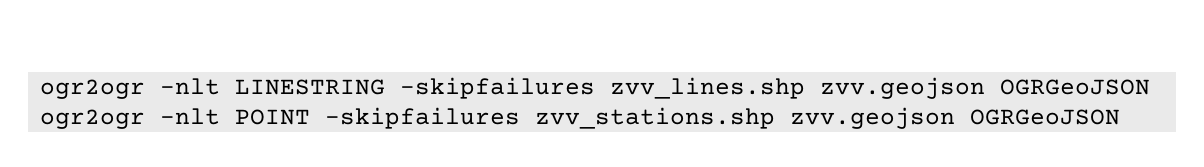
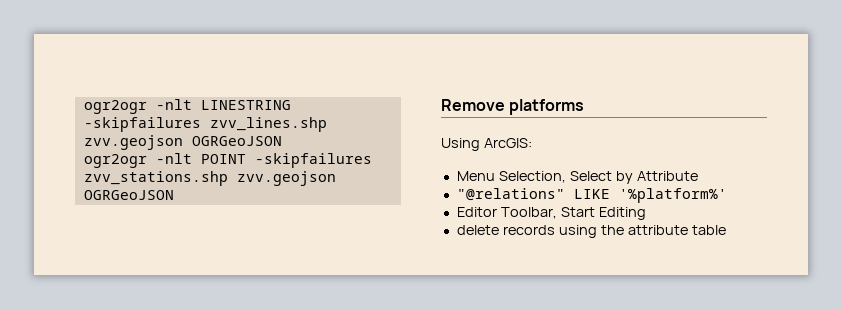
(1121, 117) none -> [441,99,585,115] [441,138,532,151] [456,171,698,184] [456,188,727,203] [456,207,646,220] [456,225,726,238] // Remove platforms // Using ArcGIS: // Menu Selection, Select by Attribute // "@relations" LIKE '%platform%' // Editor Toolbar, Start Editing // delete records using the attribute table

